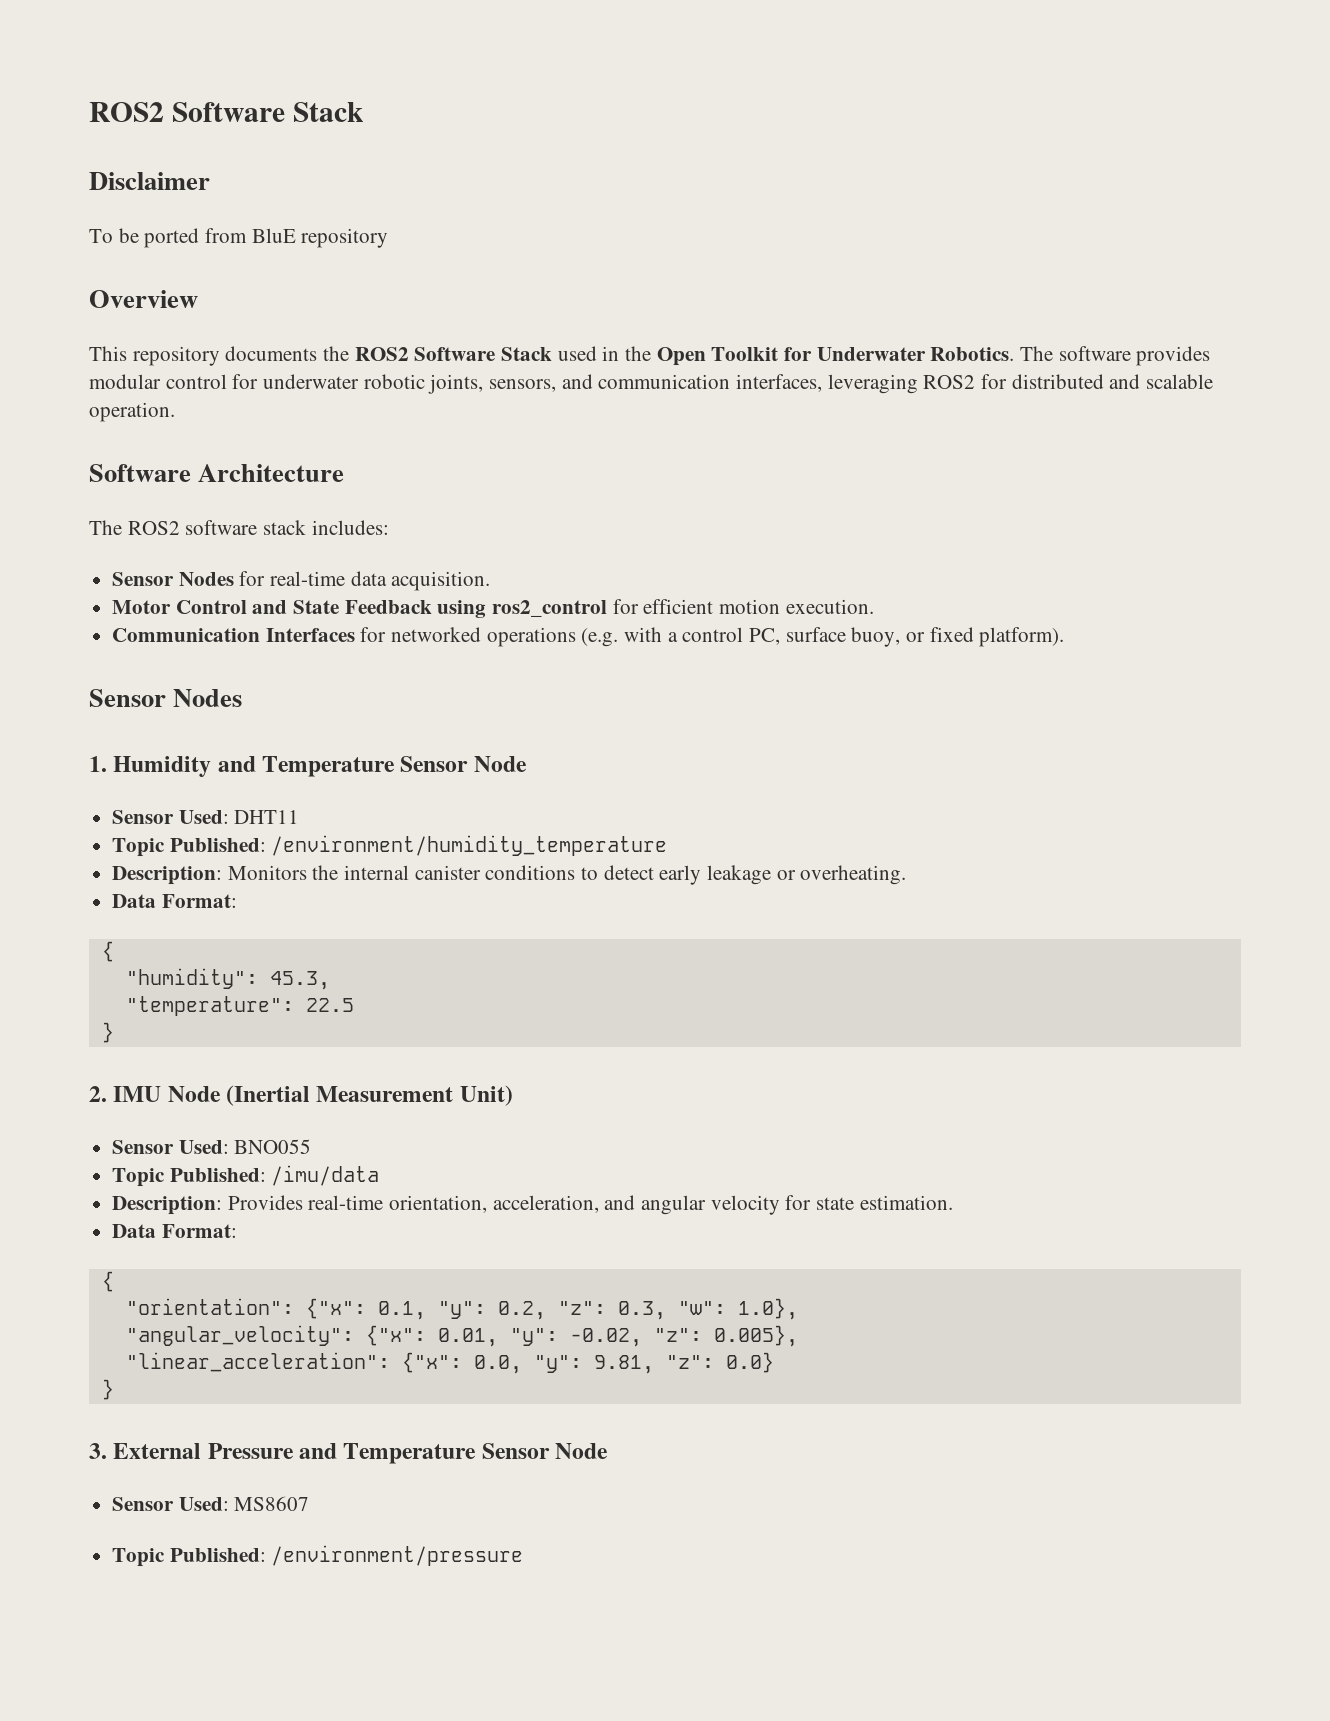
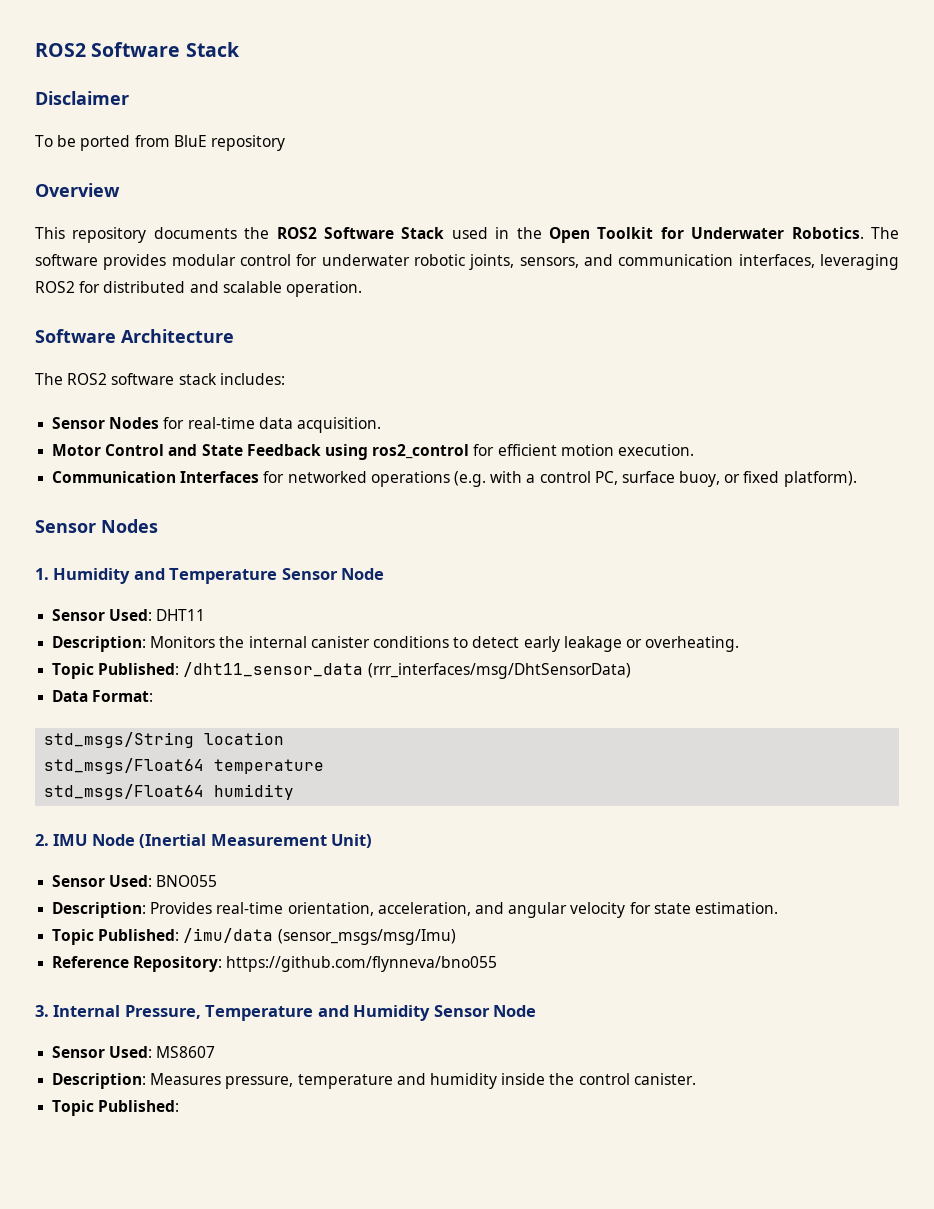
[112,835,668,857] // Topic Published: /environment/humidity_temperature -> (206, 615) none
[112,894,237,908] [101,941,114,962] [125,968,330,990] [125,996,354,1016] [101,1022,114,1043] Data Format: // { // "humidity": 45.3, // "temperature": 22.5 // } -> [52,662,631,679] [52,690,154,702] [44,732,285,748] [44,758,325,774] [44,784,295,800] Topic Published: /dht11_sensor_data (rrr_interfaces/msg/DhtSensorData) // Data Format: // std_msgs/String location // std_msgs/Float64 temperature // std_msgs/Float64 humidity
[112,1165,380,1187] // Topic Published: /imu/data -> (218, 881) none
[112,1224,237,1238] [101,1271,114,1292] [125,1298,798,1320] [125,1325,798,1347] [125,1352,774,1374] [101,1379,114,1400] [89,1443,477,1464] Data Format: // { // "orientation": {"x": 0.1, "y": 0.2, "z": 0.3, "w": 1.0}, // "angular_velocity": {"x": 0.01, "y": -0.02, "z": 0.005}, // "linear_acceleration": {"x": 0.0, "y": 9.81, "z": 0.0} // } // 3. External Pressure and Temperature -> [52,928,456,945] [52,956,498,972] [35,1005,431,1021] Topic Published: /imu/data (sensor_msgs/msg/Imu) // Reference Repository: https://github.com/flynneva/bno055 // 3. Internal Pressure, Temperature and Humidity
[112,1545,524,1567] // Topic Published: /environment/pressure -> [52,1073,696,1089] [52,1100,180,1116] // Description: Measures pressure, temperature and humidity inside the control canister. // Topic Published:

